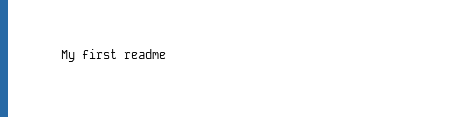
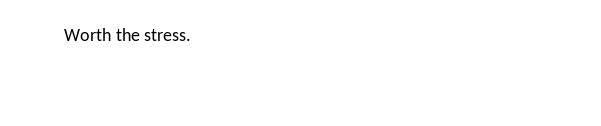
[61,49,166,62] My first readme -> [64,28,192,41] Worth the stress.

